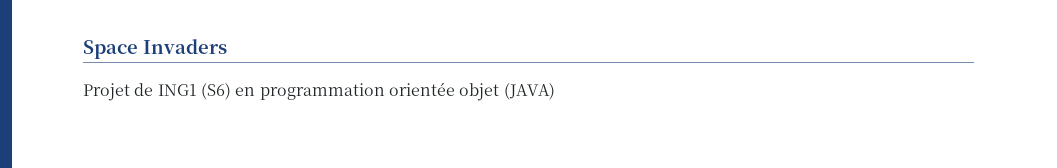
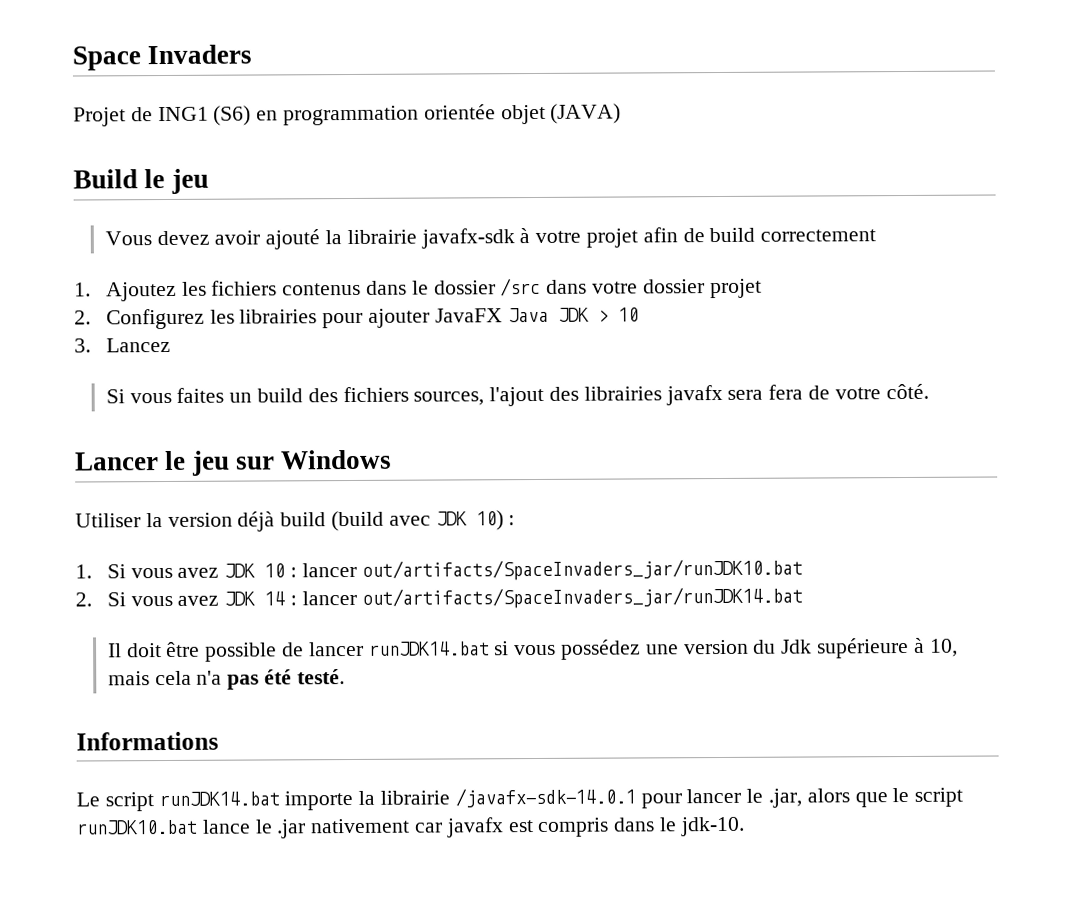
(555, 91) none -> [73,168,209,194] [104,227,877,250] [74,277,762,302] [74,307,639,330] [74,337,171,353] [105,383,929,407] [74,449,393,476] [75,510,516,532] [75,558,803,581] [75,586,803,609] [107,637,958,662] [107,669,345,690] [76,731,219,751] [76,787,964,812] [76,816,745,839] // Build le jeu // Vous devez avoir ajouté la librairie javafx-sdk à votre projet afin de build correctement // 1. Ajoutez les fichiers contenus dans le dossier /src dans votre dossier projet // 2. Configurez les librairies pour ajouter JavaFX Java JDK > 10 // 3. Lancez // Si vous faites un build des fichiers sources, l'ajout des librairies javafx sera fera de votre côté. // Lancer le jeu sur Windows // Utiliser la version déjà build (build avec JDK 10) : // 1. Si vous avez JDK 10 : lancer out/artifacts/SpaceInvaders_jar/runJDK10.bat // 2. Si vous avez JDK 14 : lancer out/artifacts/SpaceInvaders_jar/runJDK14.bat // Il doit être possible de lancer runJDK14.bat si vous possédez une version du Jdk supérieure à 10, mais cela n'a pas été testé. // Informations // Le script runJDK14.bat importe la librairie /javafx-sdk-14.0.1 pour lancer le .jar, alors que le script runJDK10.bat lance le .jar nativement car javafx est compris dans le jdk-10.

